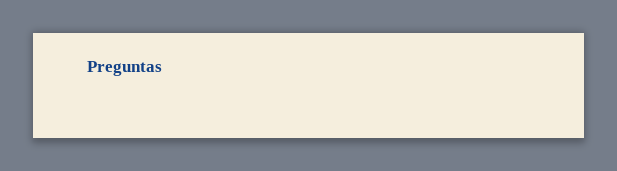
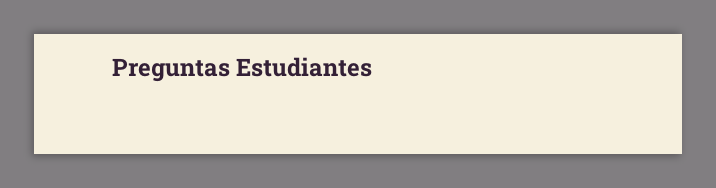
(162, 68) none -> [236,57,373,77] Estudiantes

